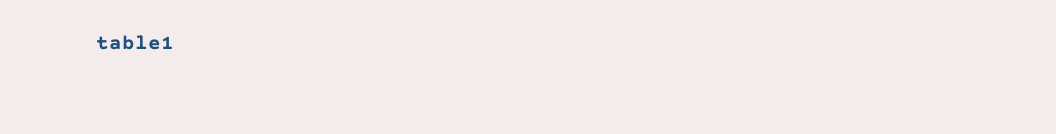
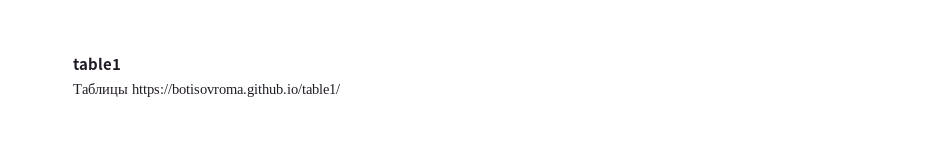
(174, 42) none -> [73,83,341,97] // Таблицы https://botisovroma.github.io/table1/

